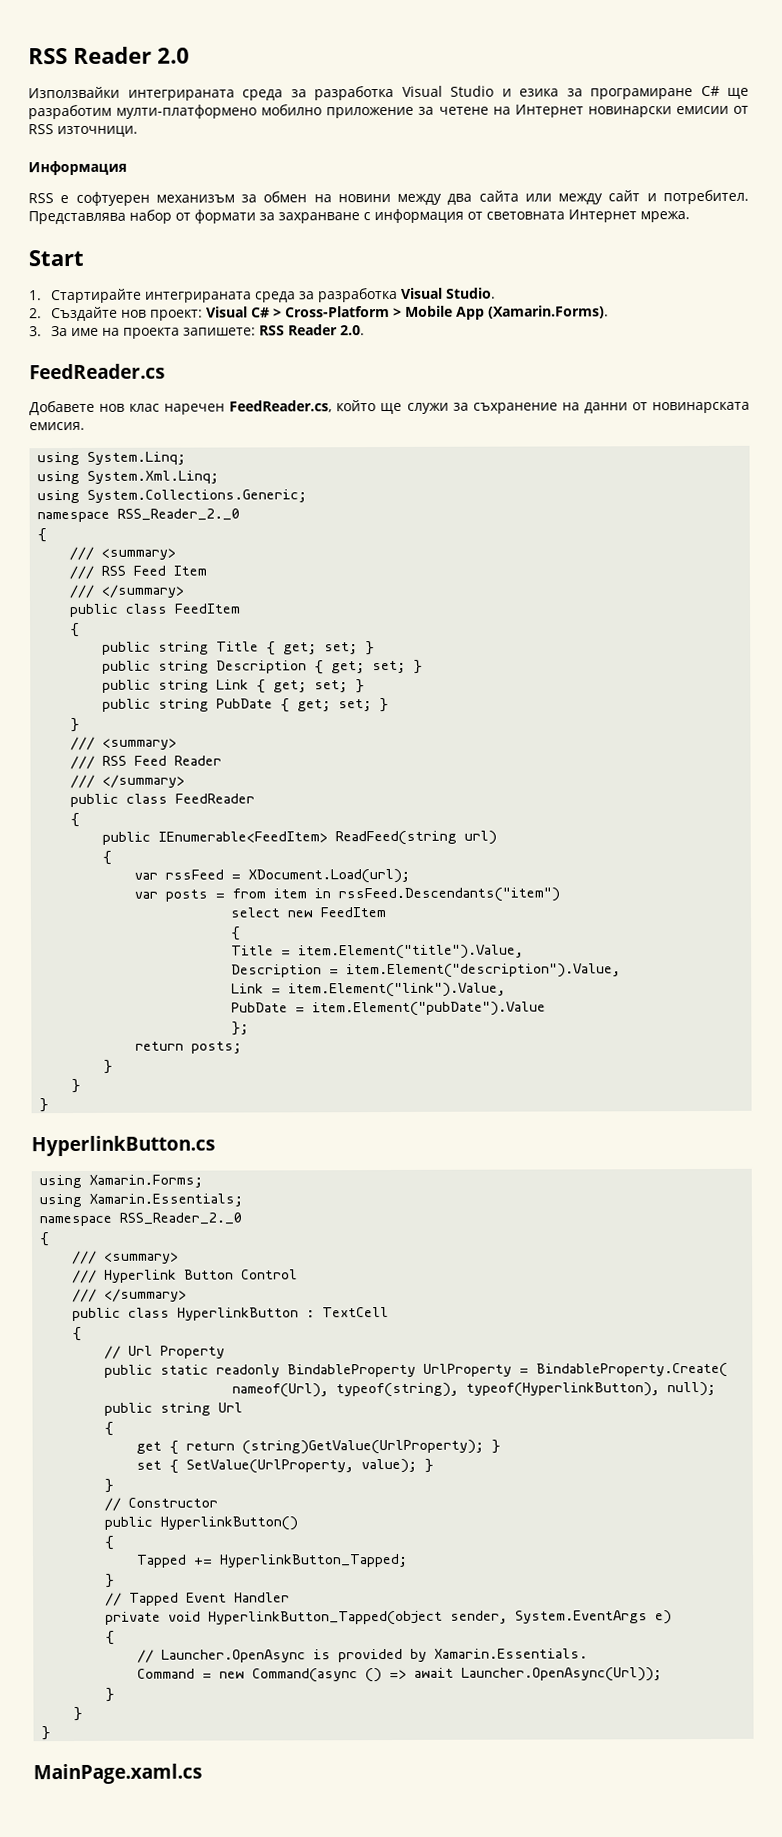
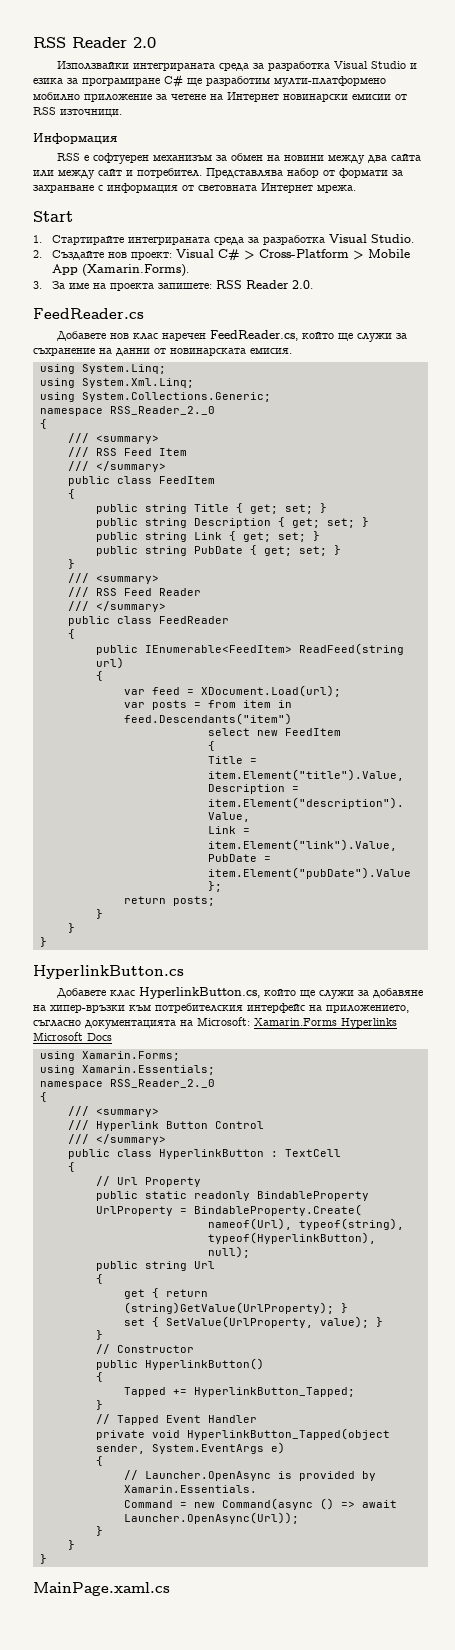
[165,869,225,880] rssFeed -> [151,687,180,695] feed
[338,887,561,903] rssFeed.Descendants("item") -> [123,713,292,725] feed.Descendants("item")
(215, 1146) none -> [57,987,424,999] [33,1003,409,1013] [33,1017,397,1029] [33,1032,112,1041] // Добавете клас HyperlinkButton.cs, който ще служи за добавяне на хипер-връзки към потребителския интерфейс на приложението, съгласно документацията на Microsoft: Xamarin.Forms Hyperlinks Microsoft Docs

